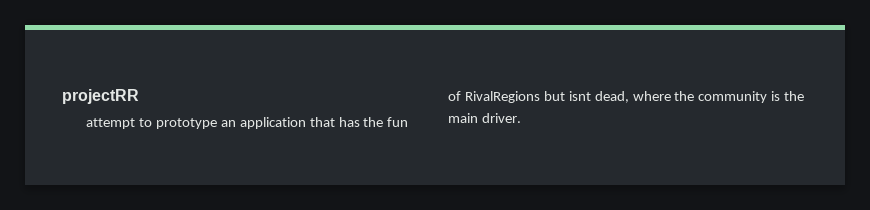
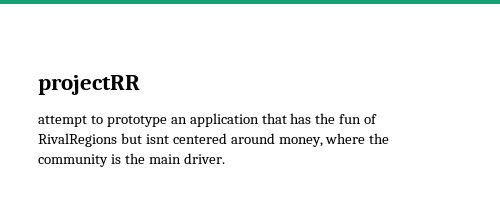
[594,91,629,103] dead, -> [172,133,323,147] centered around money,

